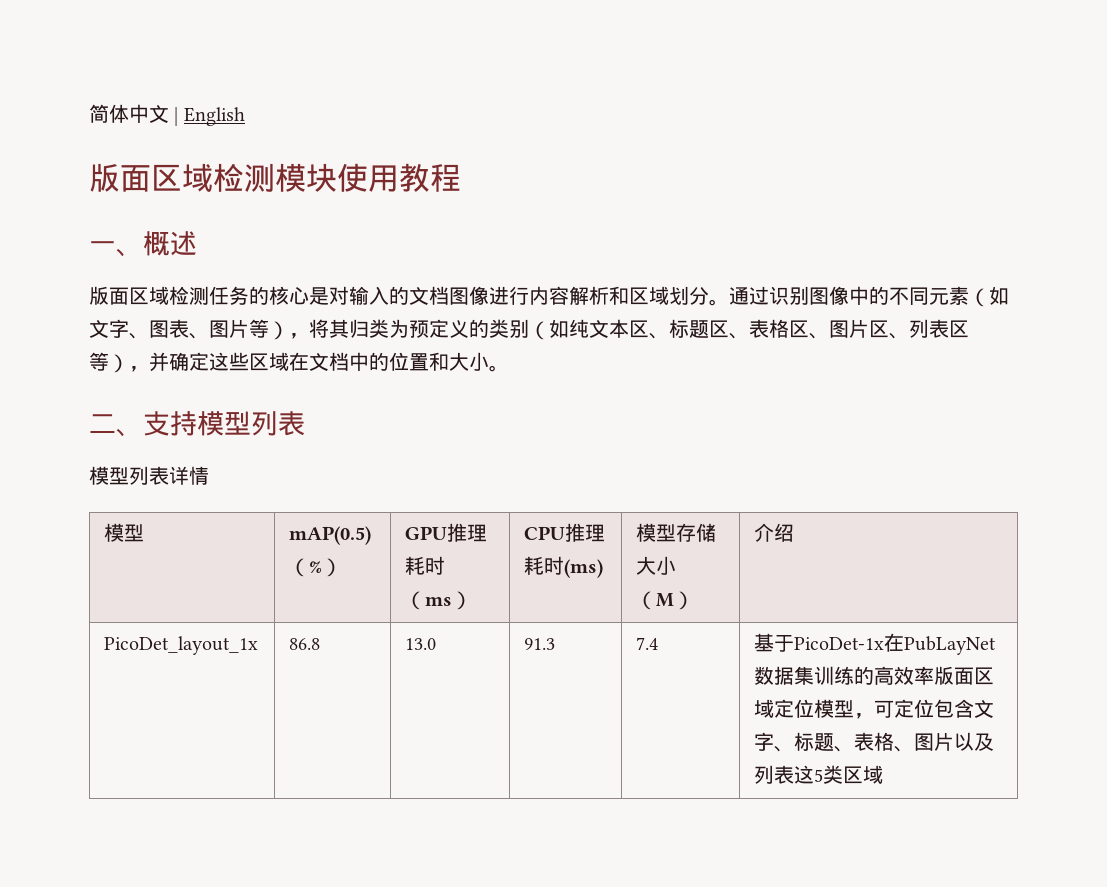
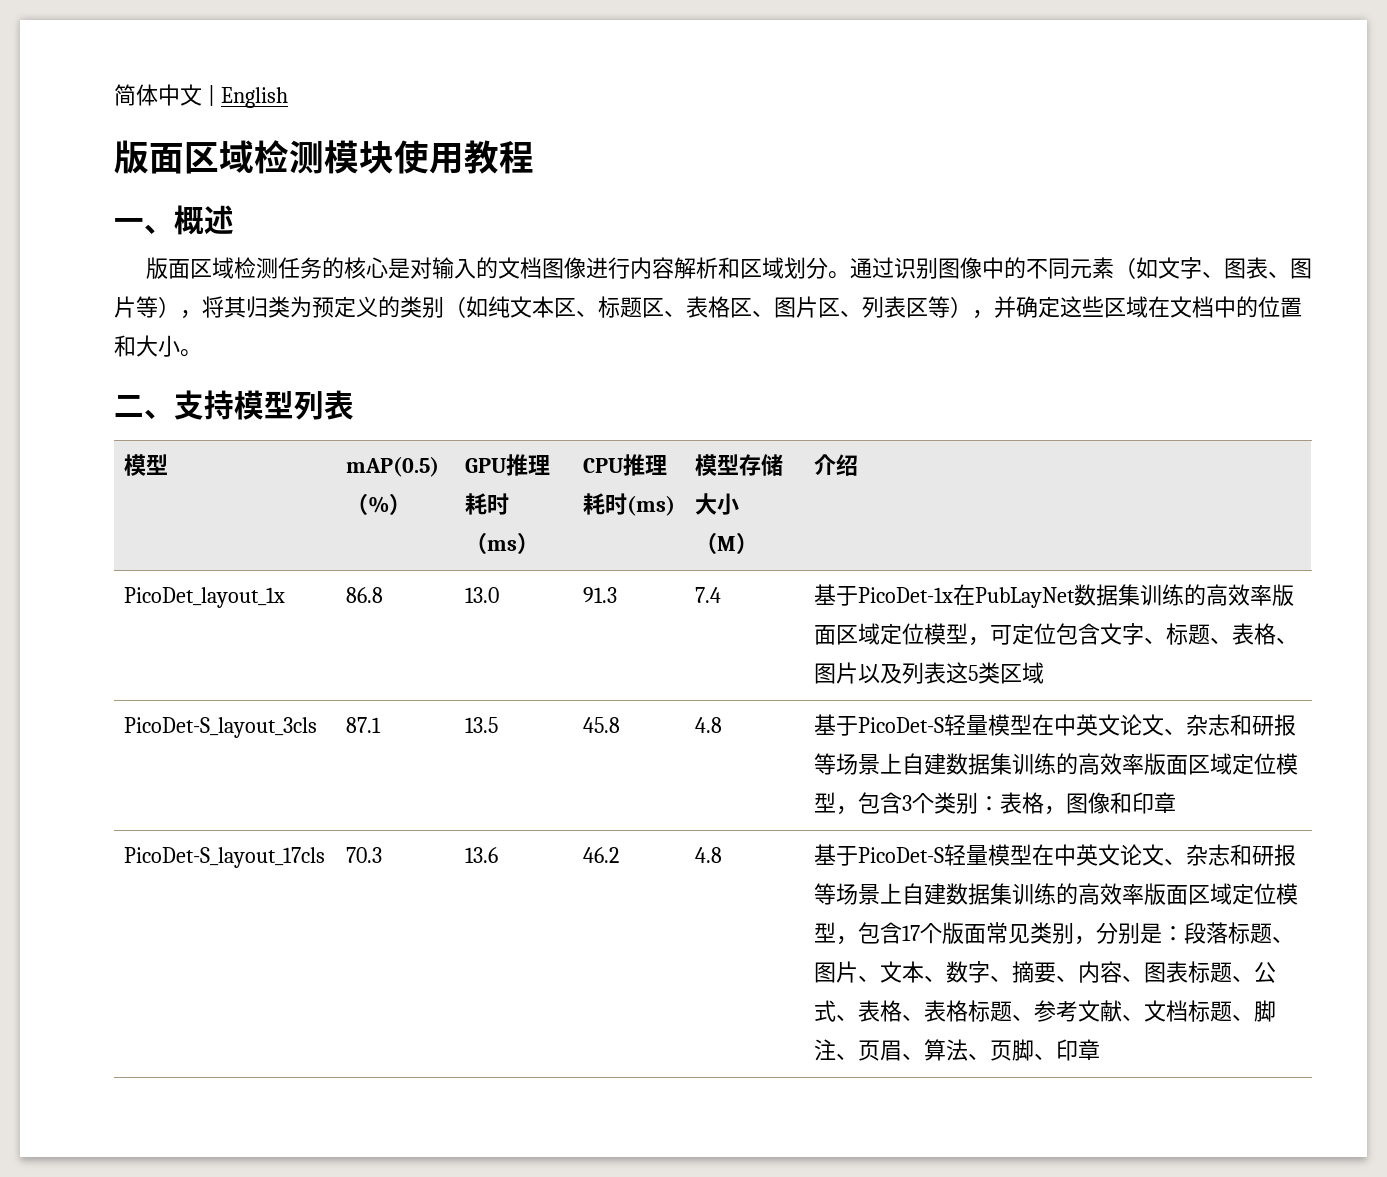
[89,466,209,485] // 模型列表详情 -> (354, 405) none
(884, 774) none -> [124,717,318,738] [346,717,382,733] [465,717,499,733] [583,717,621,733] [695,717,723,733] [814,714,1297,736] [814,753,1299,775] [814,792,1177,815] [124,847,326,868] [346,847,383,863] [465,847,499,863] [583,847,620,863] [695,847,723,863] [814,844,1297,866] [814,883,1299,905] [814,922,1295,945] [814,961,1277,983] [814,1000,1277,1022] [814,1039,1101,1061] // PicoDet-S_layout_3cls | 87.1 | 13.5 | 45.8 | 4.8 | 基于PicoDet-S轻量模型在中英文论文、杂志和研报等场景上自建数据集训练的高效率版面区域定位模型，包含3个类别：表格，图像和印章 // PicoDet-S_layout_17cls | 70.3 | 13.6 | 46.2 | 4.8 | 基于PicoDet-S轻量模型在中英文论文、杂志和研报等场景上自建数据集训练的高效率版面区域定位模型，包含17个版面常见类别，分别是：段落标题、图片、文本、数字、摘要、内容、图表标题、公式、表格、表格标题、参考文献、文档标题、脚注、页眉、算法、页脚、印章

